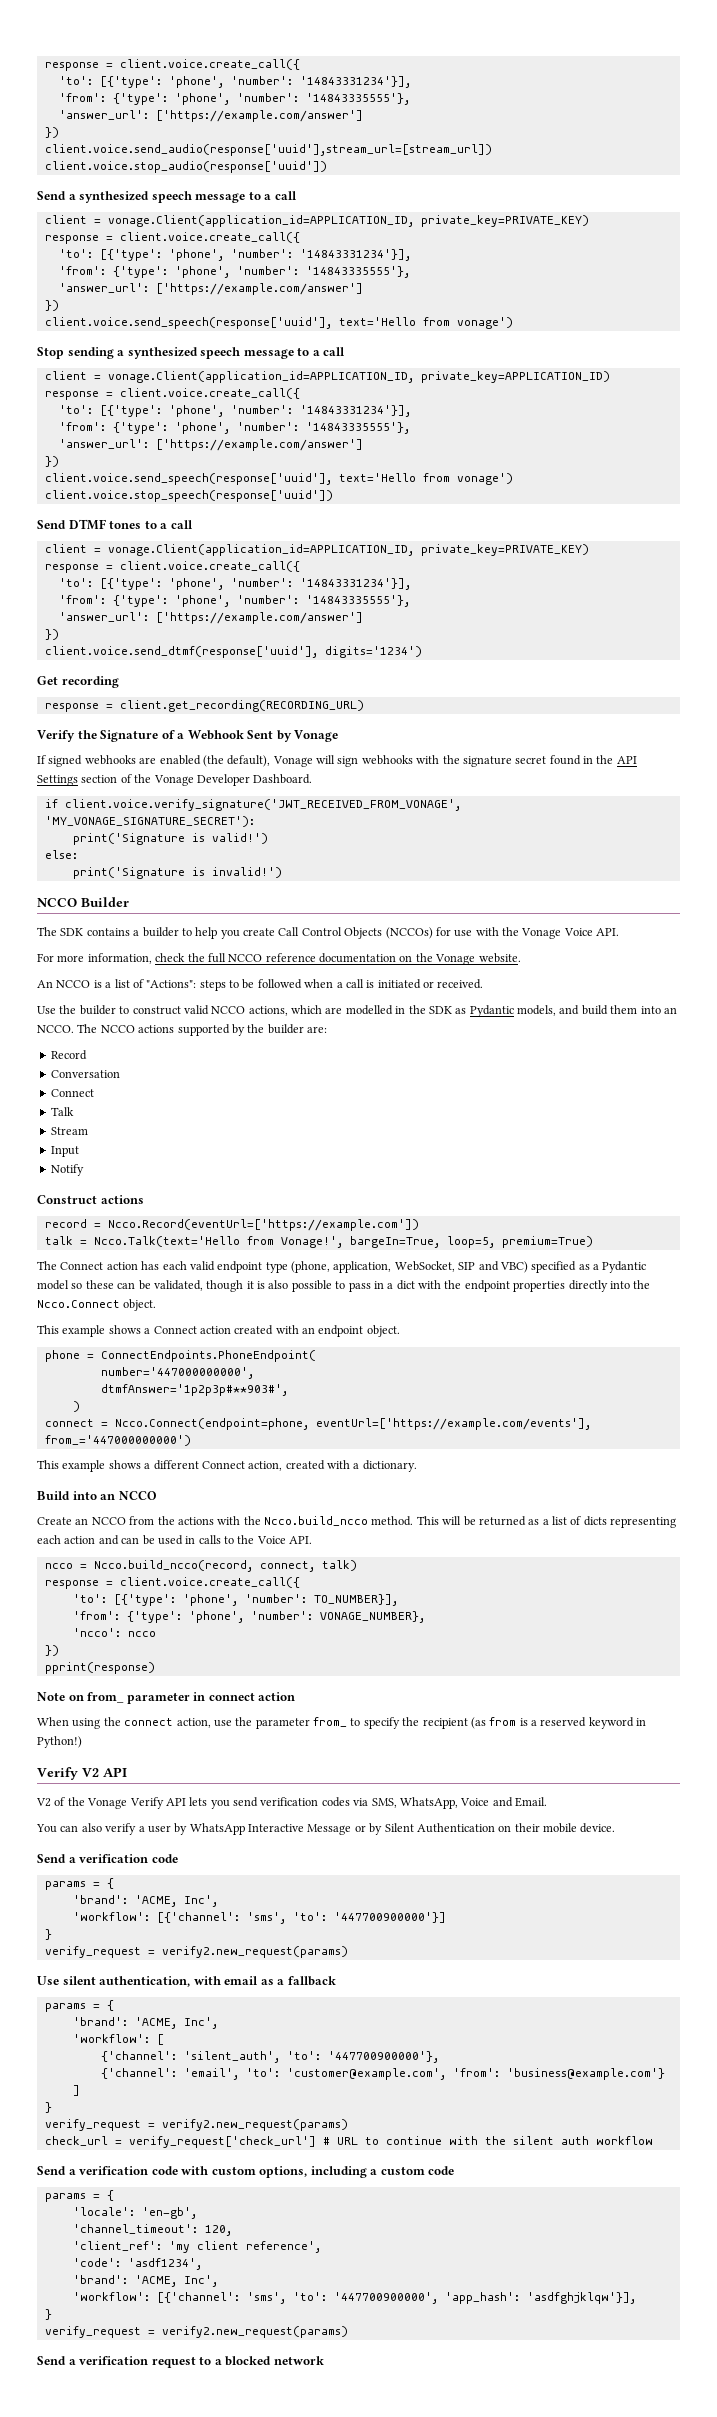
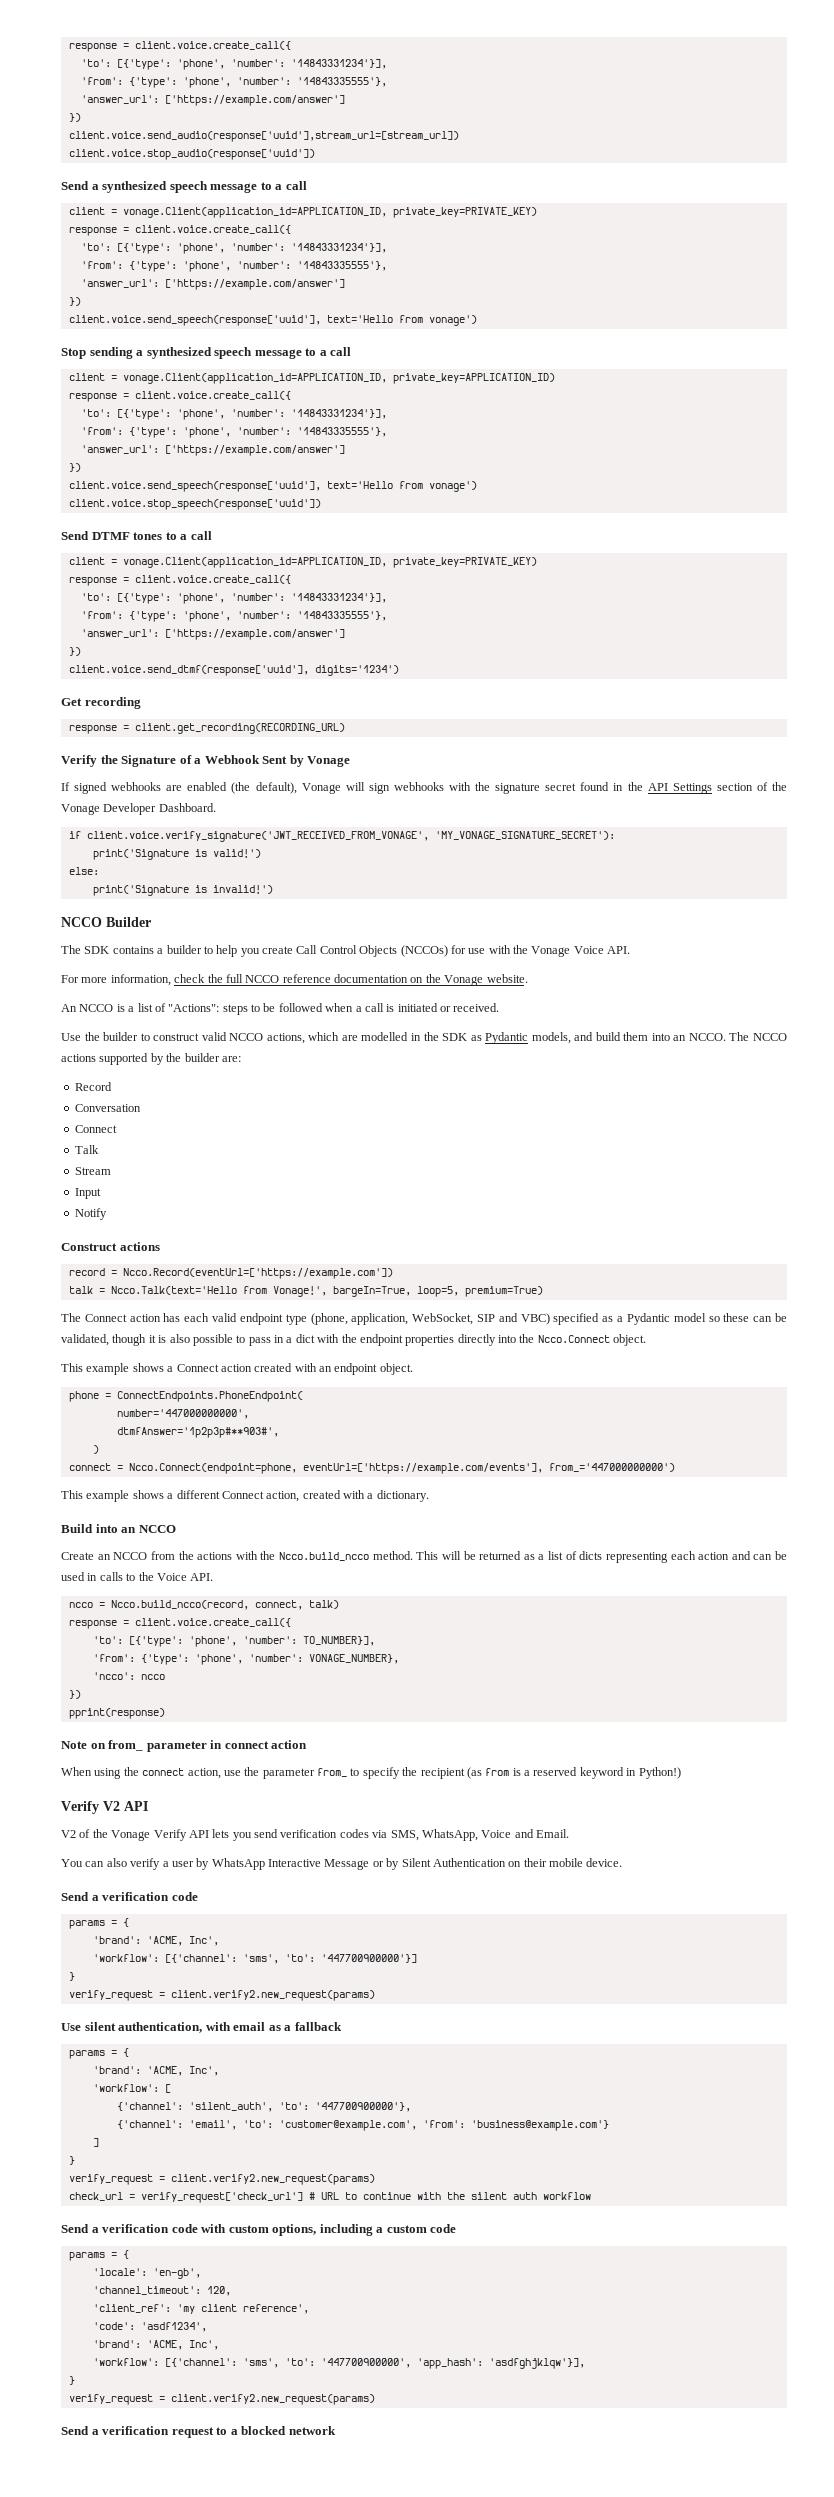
[161,1946,348,1958] verify2.new_request(params) -> [170,1990,375,2001] client.verify2.new_request(params)
[161,2119,348,2131] verify2.new_request(params) -> [170,2174,375,2185] client.verify2.new_request(params)
[161,2326,348,2338] verify2.new_request(params) -> [170,2394,375,2405] client.verify2.new_request(params)

